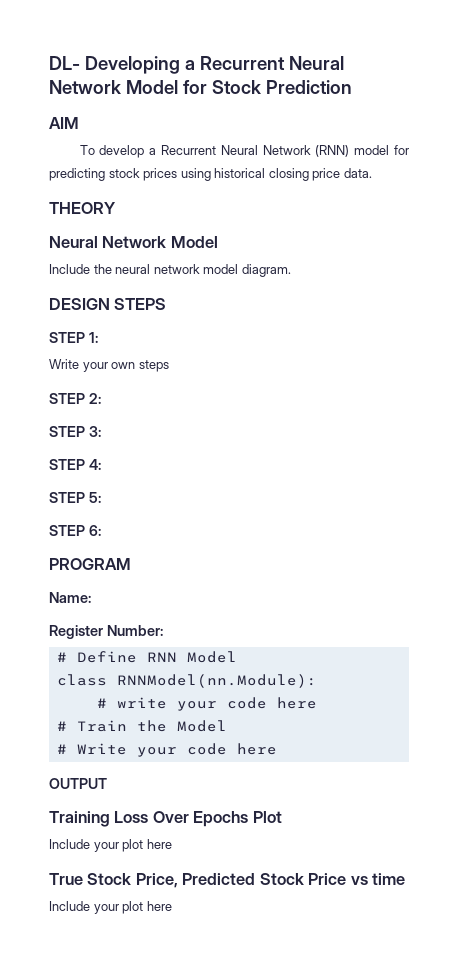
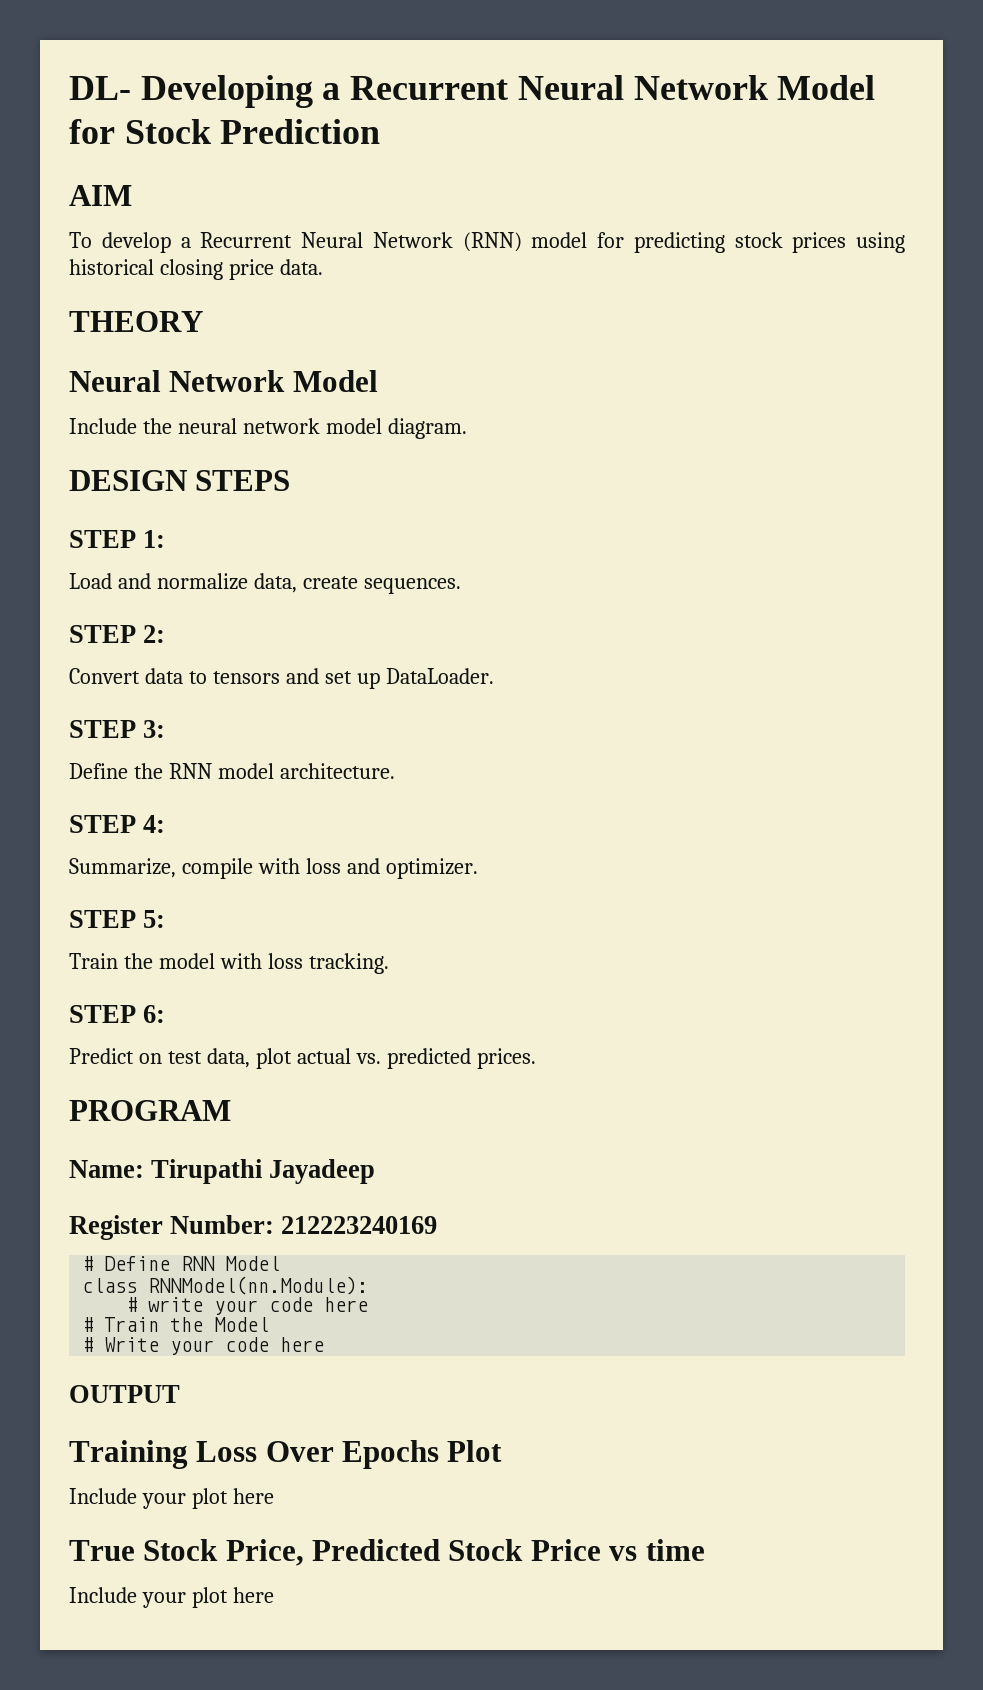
[49,359,169,372] [49,393,101,404] [49,426,101,437] [49,459,101,470] [49,492,101,503] [49,525,101,536] Write your own steps // STEP 2: // STEP 3: // STEP 4: // STEP 5: // STEP 6: -> [69,573,461,594] [69,625,166,643] [69,668,494,689] [69,720,166,738] [69,763,395,779] [69,815,166,833] [69,858,478,879] [69,910,166,928] [69,953,389,974] [69,1005,166,1023] [69,1048,536,1069] Load and normalize data, create sequences. // STEP 2: // Convert data to tensors and set up DataLoader. // STEP 3: // Define the RNN model architecture. // STEP 4: // Summarize, compile with loss and optimizer. // STEP 5: // Train the model with loss tracking. // STEP 6: // Predict on test data, plot actual vs. predicted prices.
(91, 597) none -> [151,1159,376,1184] Tirupathi Jayadeep
(163, 630) none -> [281,1216,438,1234] 212223240169

